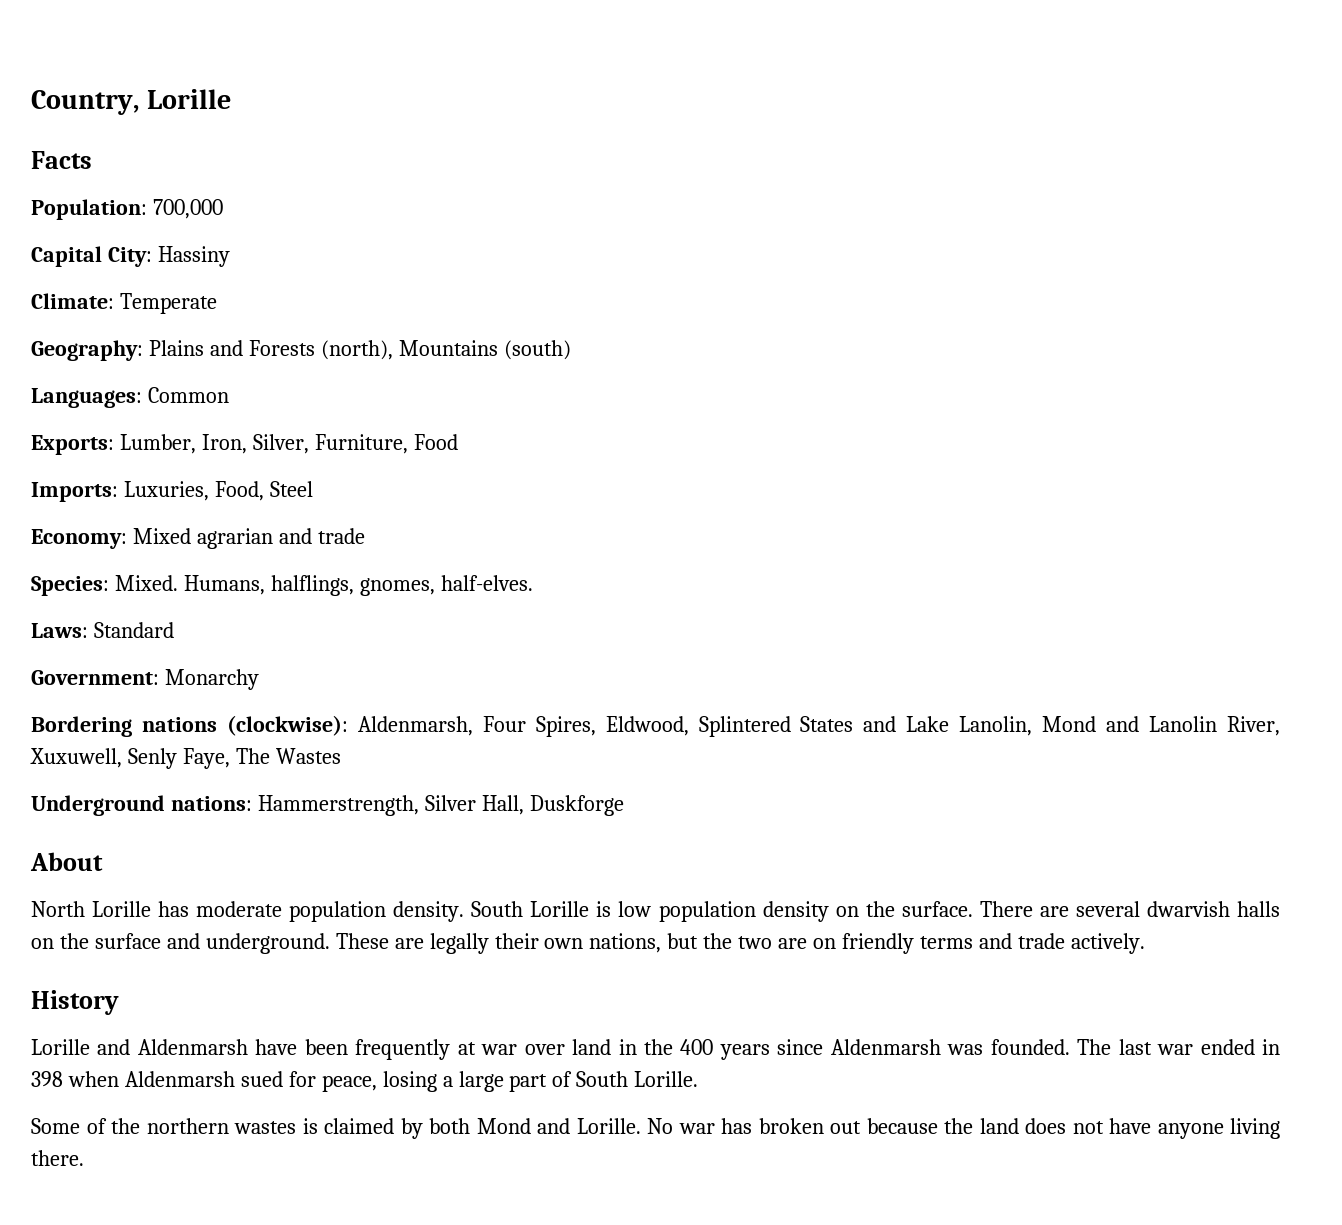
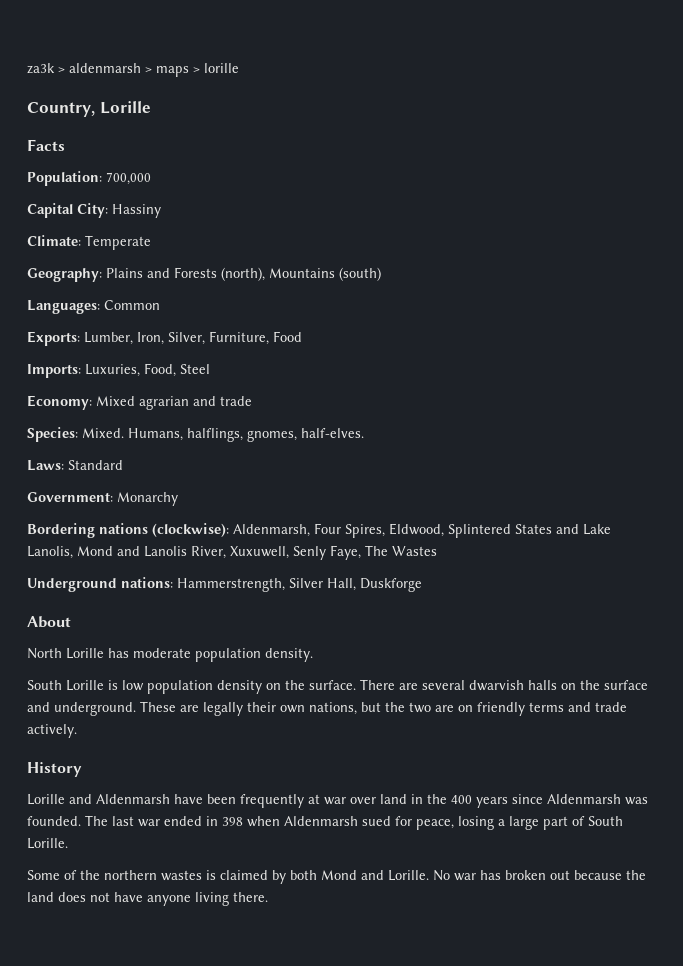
(31, 102) none -> [27,63,239,77] za3k > aldenmarsh > maps > lorille //
[959,716,1218,736] Lanolin, Mond and Lanolin -> [27,546,187,559] Lanolis, Mond and Lanolis
(465, 911) none -> (313, 655) //

